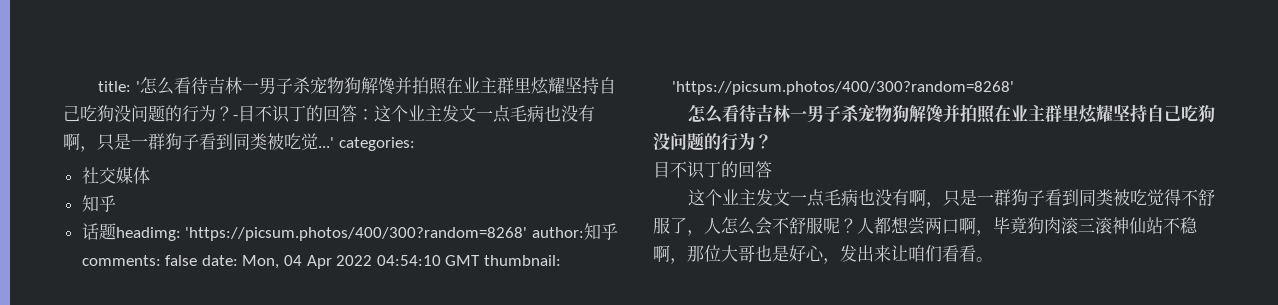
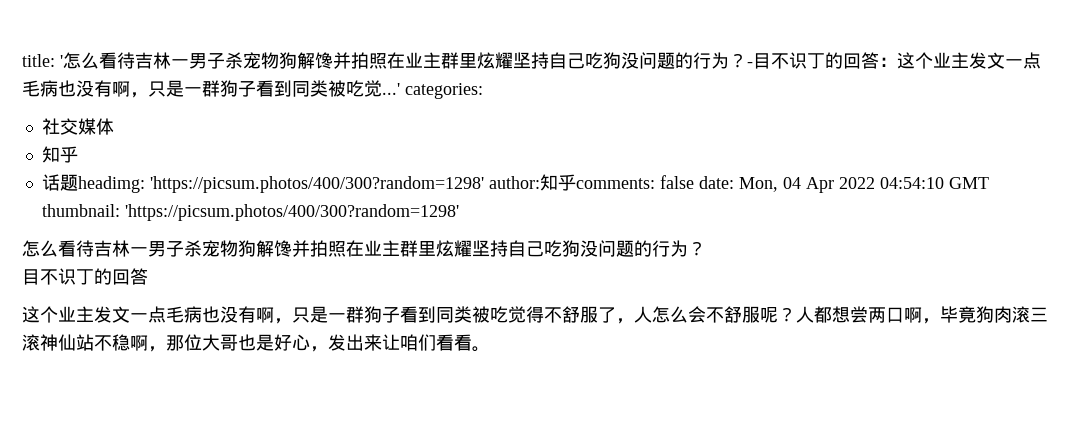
[185,227,528,241] 'https://picsum.photos/400/300?random=8268' -> [149,176,484,193] 'https://picsum.photos/400/300?random=1298'
[671,81,1014,95] 'https://picsum.photos/400/300?random=8268' -> [124,204,459,221] 'https://picsum.photos/400/300?random=1298'

